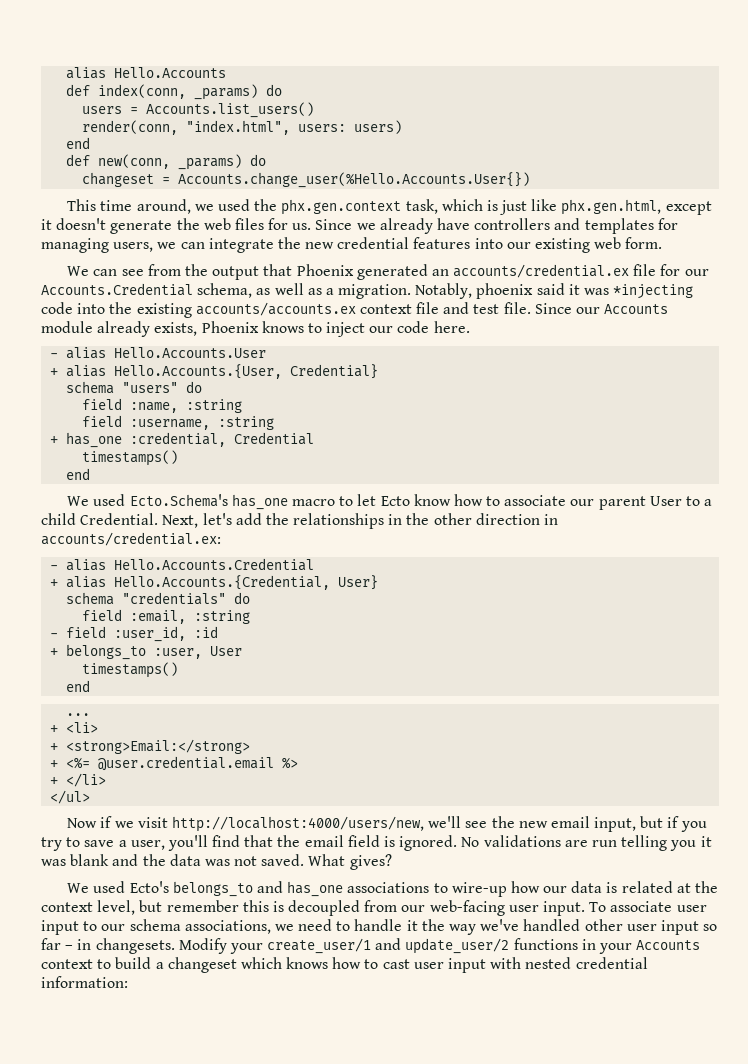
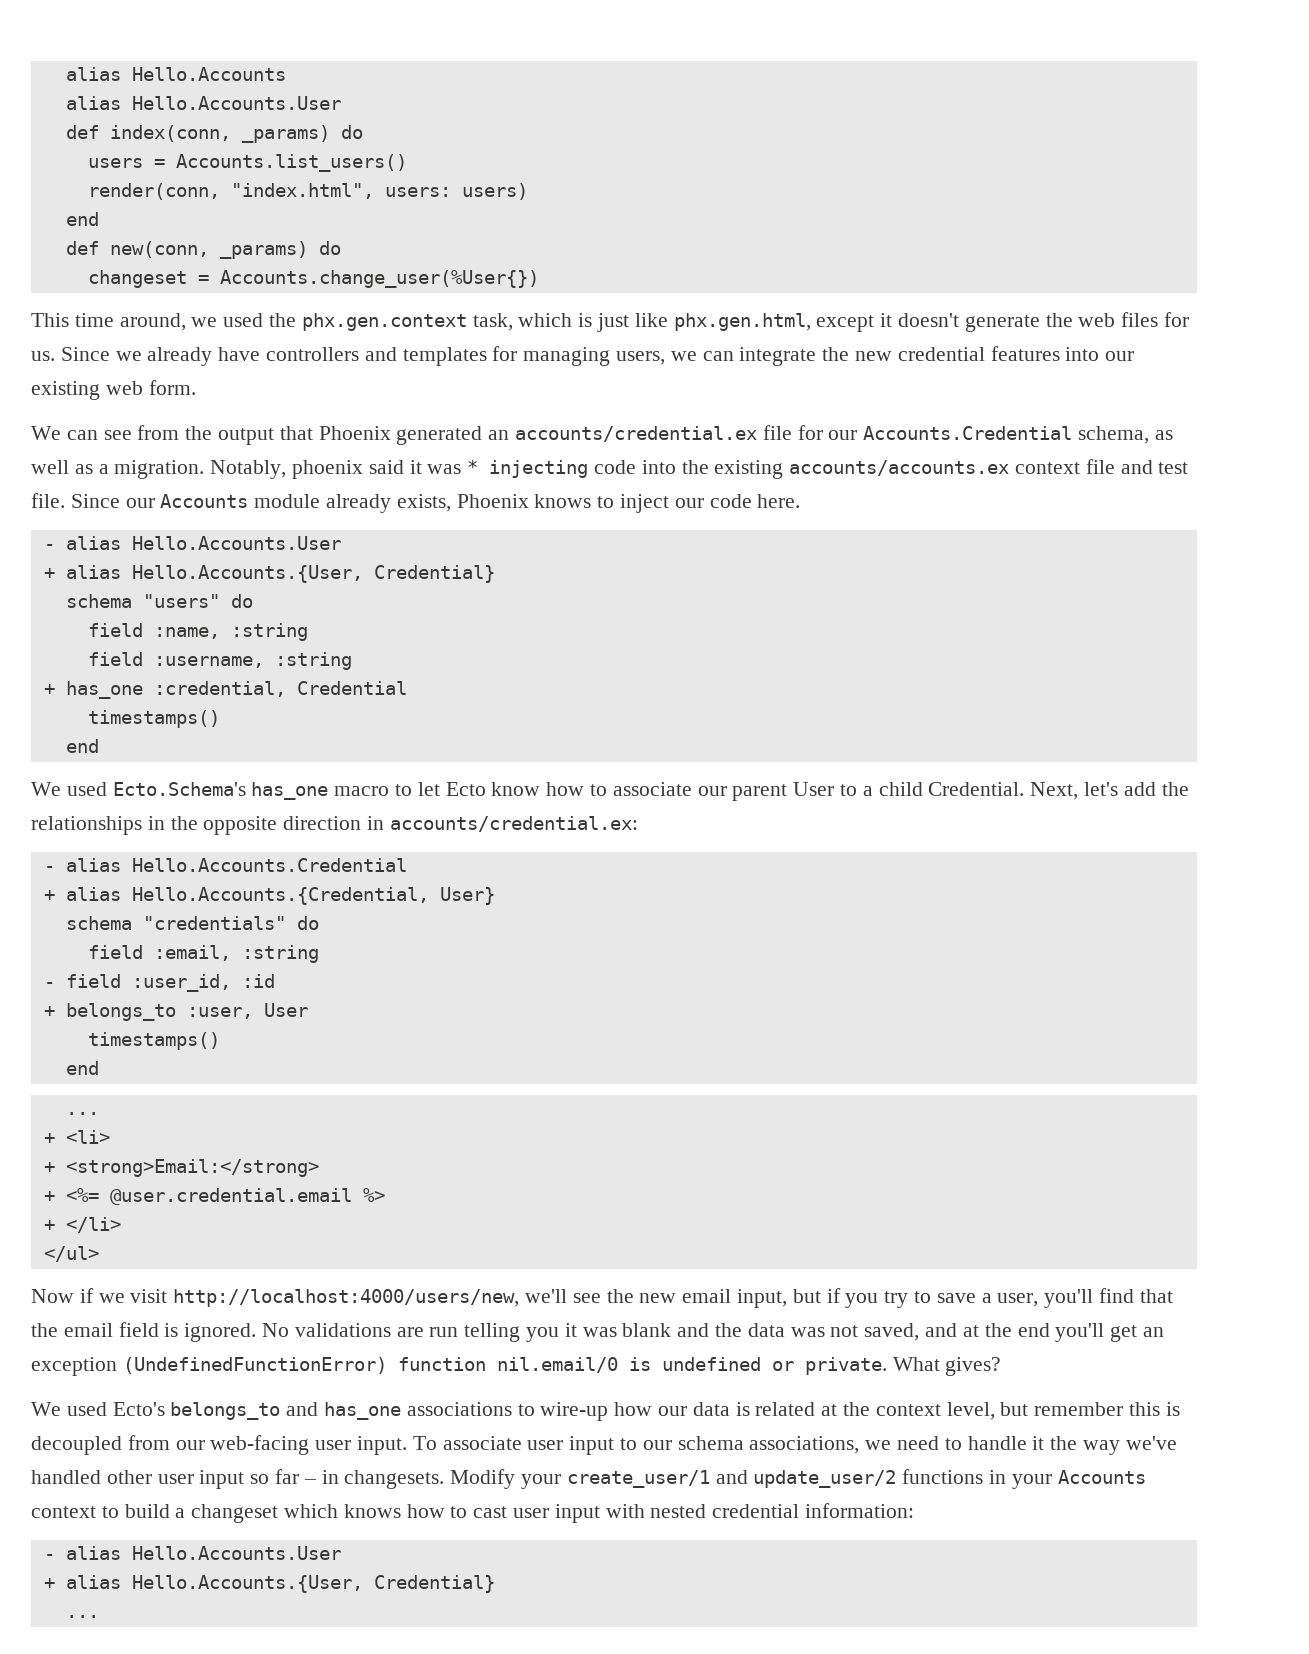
(227, 72) none -> [65,96,341,110] // alias Hello.Accounts.User
[178,172,531,188] Accounts.change_user(%Hello.Accounts.User{}) -> [219,270,539,288] Accounts.change_user(%User{})
[613,284,694,299] *injecting -> [467,460,589,478] * injecting
[433,513,472,525] other -> [203,816,278,835] opposite
[261,854,305,866] saved. -> [864,1323,1164,1342] [31,1357,887,1376] saved, and at the end you'll get an exception (UndefinedFunctionError) function nil.email/0 is undefined or private.
(128, 982) none -> [43,1546,341,1560] [43,1575,495,1593] [65,1615,99,1618] // - alias Hello.Accounts.User // + alias Hello.Accounts.{User, Credential} // ...

